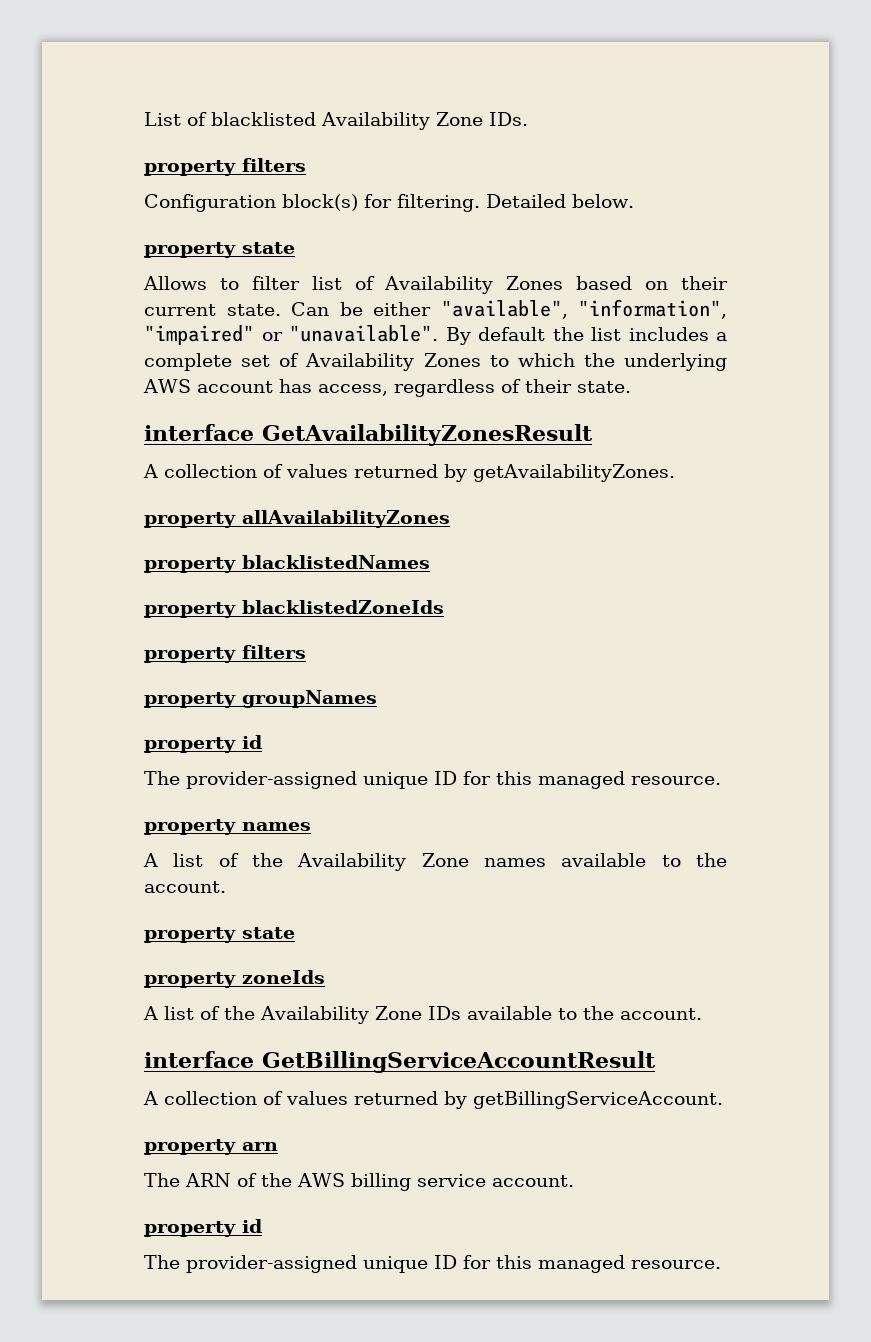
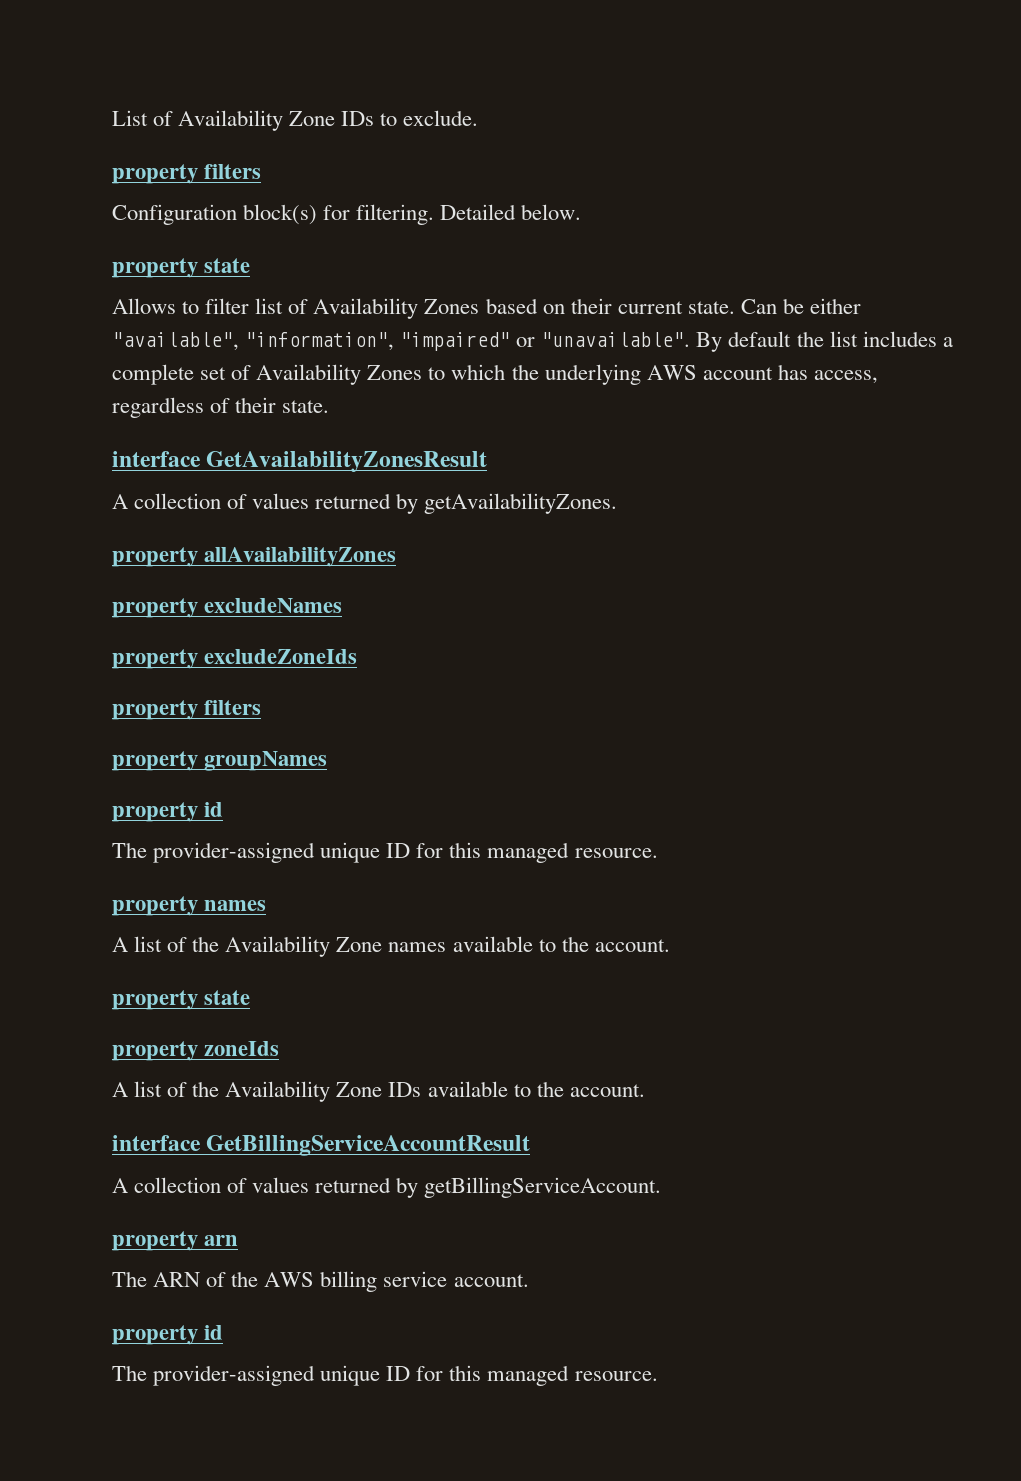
[211,112,528,130] blacklisted Availability Zone IDs. -> [178,110,479,131] Availability Zone IDs to exclude.
[242,555,430,569] [144,600,444,618] blacklistedNames // property blacklistedZoneIds -> [204,598,343,613] [112,649,358,669] excludeNames // property excludeZoneIds

